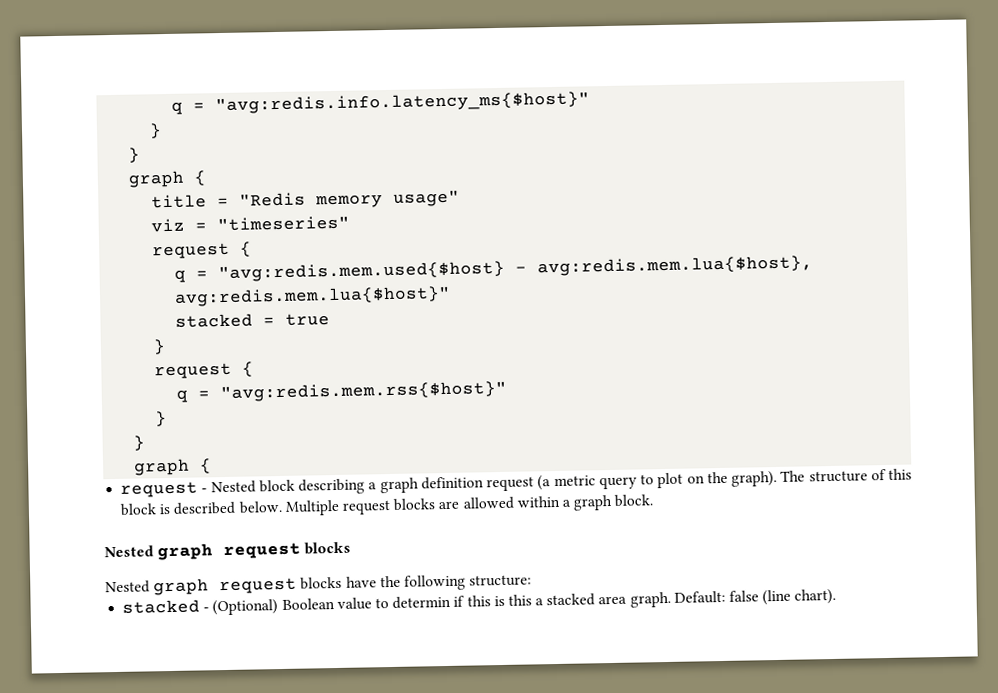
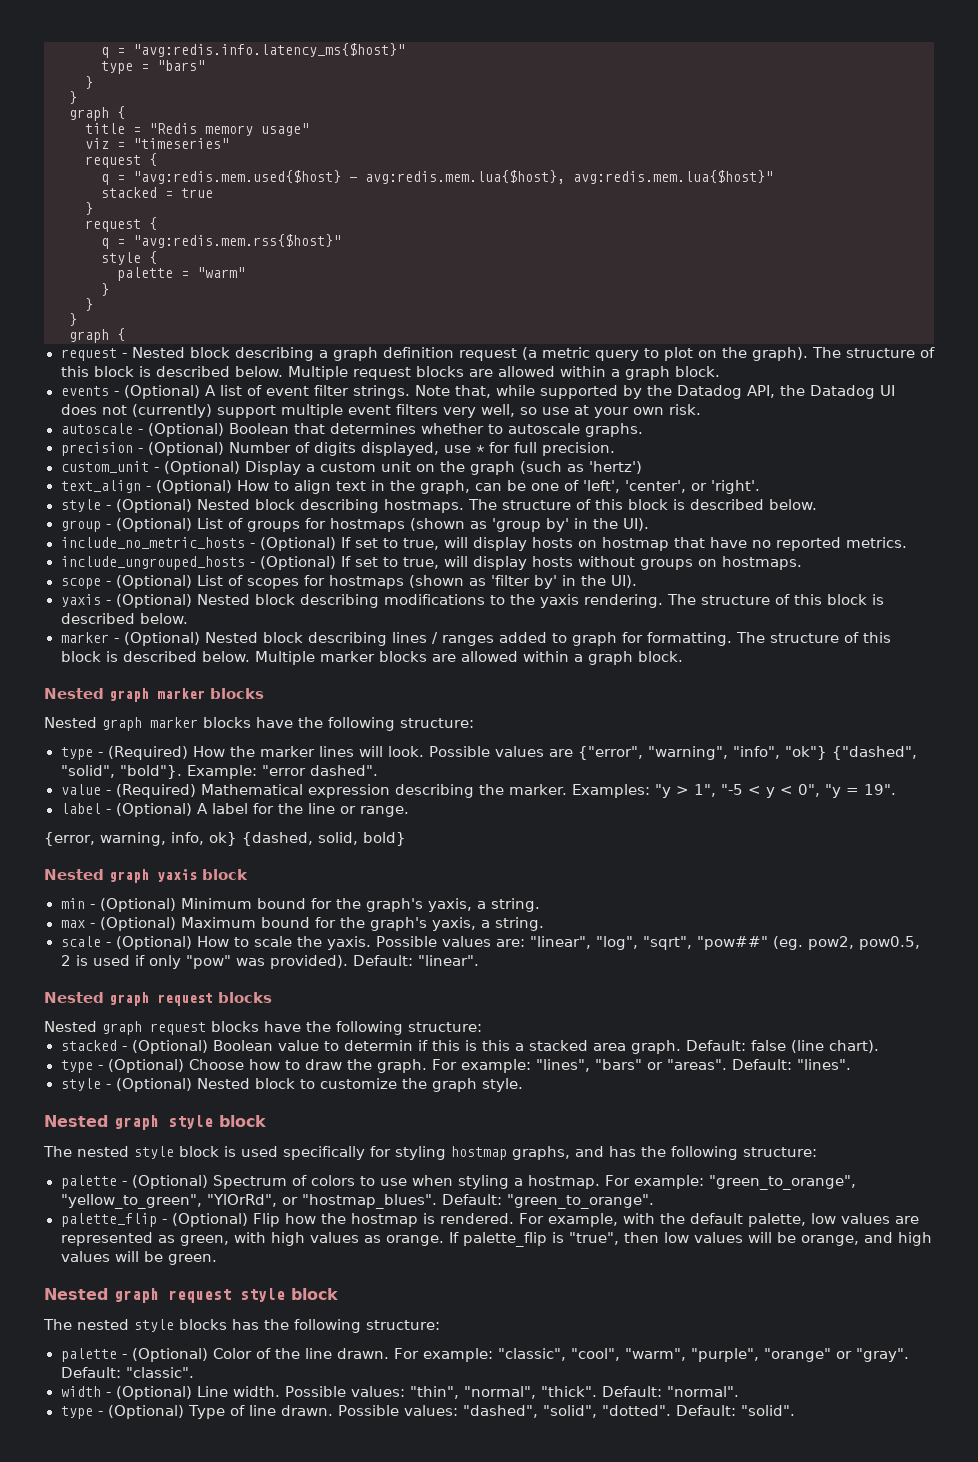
(591, 103) none -> [101,60,205,74] // type = "bars"
(508, 391) none -> [101,251,157,265] [117,267,245,281] [101,283,109,296] // style { // palette = "warm" // }
(654, 500) none -> [60,385,895,399] [60,404,701,418] [60,423,643,437] [60,442,615,456] [60,461,642,475] [60,480,760,494] [60,499,818,513] [60,518,649,532] [60,537,907,551] [60,556,802,570] [60,575,637,589] [60,594,884,608] [60,613,189,624] [60,632,891,646] [60,651,684,665] [44,688,264,702] [44,717,474,731] [60,746,917,760] [60,765,378,779] [60,784,897,798] [60,803,409,817] [44,832,406,846] [44,869,248,883] [60,898,540,912] [60,917,544,931] [60,936,920,950] [60,955,479,969] // events - (Optional) A list of event filter strings. Note that, while supported by the Datadog API, the Datadog UI does not (currently) support multiple event filters very well, so use at your own risk. // autoscale - (Optional) Boolean that determines whether to autoscale graphs. // precision - (Optional) Number of digits displayed, use * for full precision. // custom_unit - (Optional) Display a custom unit on the graph (such as 'hertz') // text_align - (Optional) How to align text in the graph, can be one of 'left', 'center', or 'right'. // style - (Optional) Nested block describing hostmaps. The structure of this block is described below. // group - (Optional) List of groups for hostmaps (shown as 'group by' in the UI). // include_no_metric_hosts - (Optional) If set to true, will display hosts on hostmap that have no reported metrics. // include_ungrouped_hosts - (Optional) If set to true, will display hosts without groups on hostmaps. // scope - (Optional) List of scopes for hostmaps (shown as 'filter by' in the UI). // yaxis - (Optional) Nested block describing modifications to the yaxis rendering. The structure of this block is described below. // marker - (Optional) Nested block describing lines / ranges added to graph for formatting. The structure of this block is described below. Multiple marker blocks are allowed within a graph block. // Nested graph marker blocks // Nested graph marker blocks have the following structure: // type - (Required) How the marker lines will look. Possible values are {"error", "warning", "info", "ok"} {"dashed", "solid", "bold"}. Example: "error dashed". // value - (Required) Mathematical expression describing the marker. Examples: "y > 1", "-5 < y < 0", "y = 19". // label - (Optional) A label for the line or range. // {error, warning, info, ok} {dashed, solid, bold} // Nested graph yaxis block // min - (Optional) Minimum bound for the graph's yaxis, a string. // max - (Optional) Maximum bound for the graph's yaxis, a string. // scale - (Optional) How to scale the yaxis. Possible values are: "linear", "log", "sqrt", "pow##" (eg. pow2, pow0.5, 2 is used if only "pow" was provided). Default: "linear".
(837, 596) none -> [60,1059,851,1073] [60,1078,523,1092] [44,1115,266,1130] [43,1146,817,1160] [60,1175,856,1190] [60,1194,654,1209] [60,1213,919,1227] [60,1232,932,1247] [60,1251,217,1265] [44,1288,338,1303] [43,1319,440,1333] [60,1348,909,1362] [60,1367,194,1378] [60,1386,739,1400] [60,1405,796,1419] // type - (Optional) Choose how to draw the graph. For example: "lines", "bars" or "areas". Default: "lines". // style - (Optional) Nested block to customize the graph style. // Nested graph style block // The nested style block is used specifically for styling hostmap graphs, and has the following structure: // palette - (Optional) Spectrum of colors to use when styling a hostmap. For example: "green_to_orange", "yellow_to_green", "YlOrRd", or "hostmap_blues". Default: "green_to_orange". // palette_flip - (Optional) Flip how the hostmap is rendered. For example, with the default palette, low values are represented as green, with high values as orange. If palette_flip is "true", then low values will be orange, and high values will be green. // Nested graph request style block // The nested style blocks has the following structure: // palette - (Optional) Color of the line drawn. For example: "classic", "cool", "warm", "purple", "orange" or "gray". Default: "classic". // width - (Optional) Line width. Possible values: "thin", "normal", "thick". Default: "normal". // type - (Optional) Type of line drawn. Possible values: "dashed", "solid", "dotted". Default: "solid".

